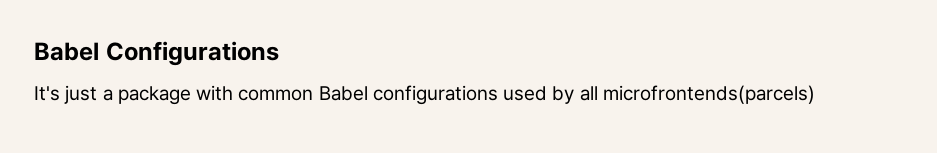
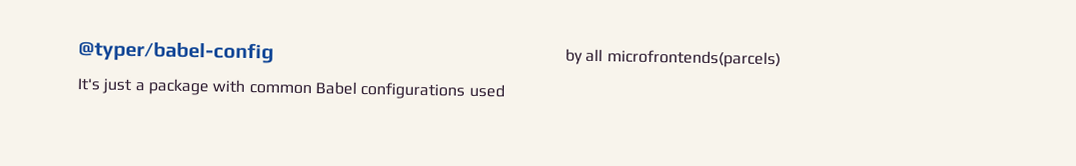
[34,41,279,66] Babel Configurations -> [78,40,274,64] @typer/babel-config

